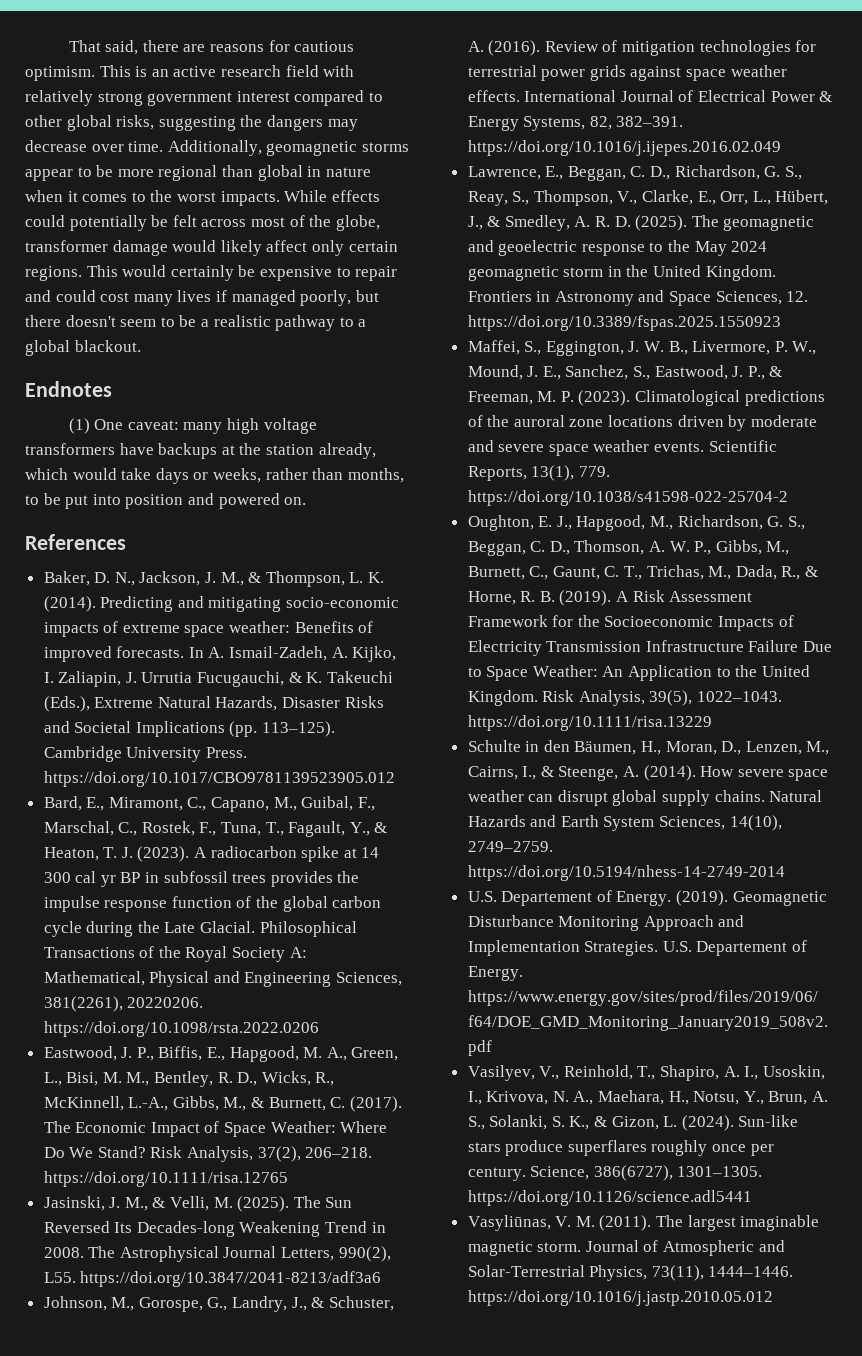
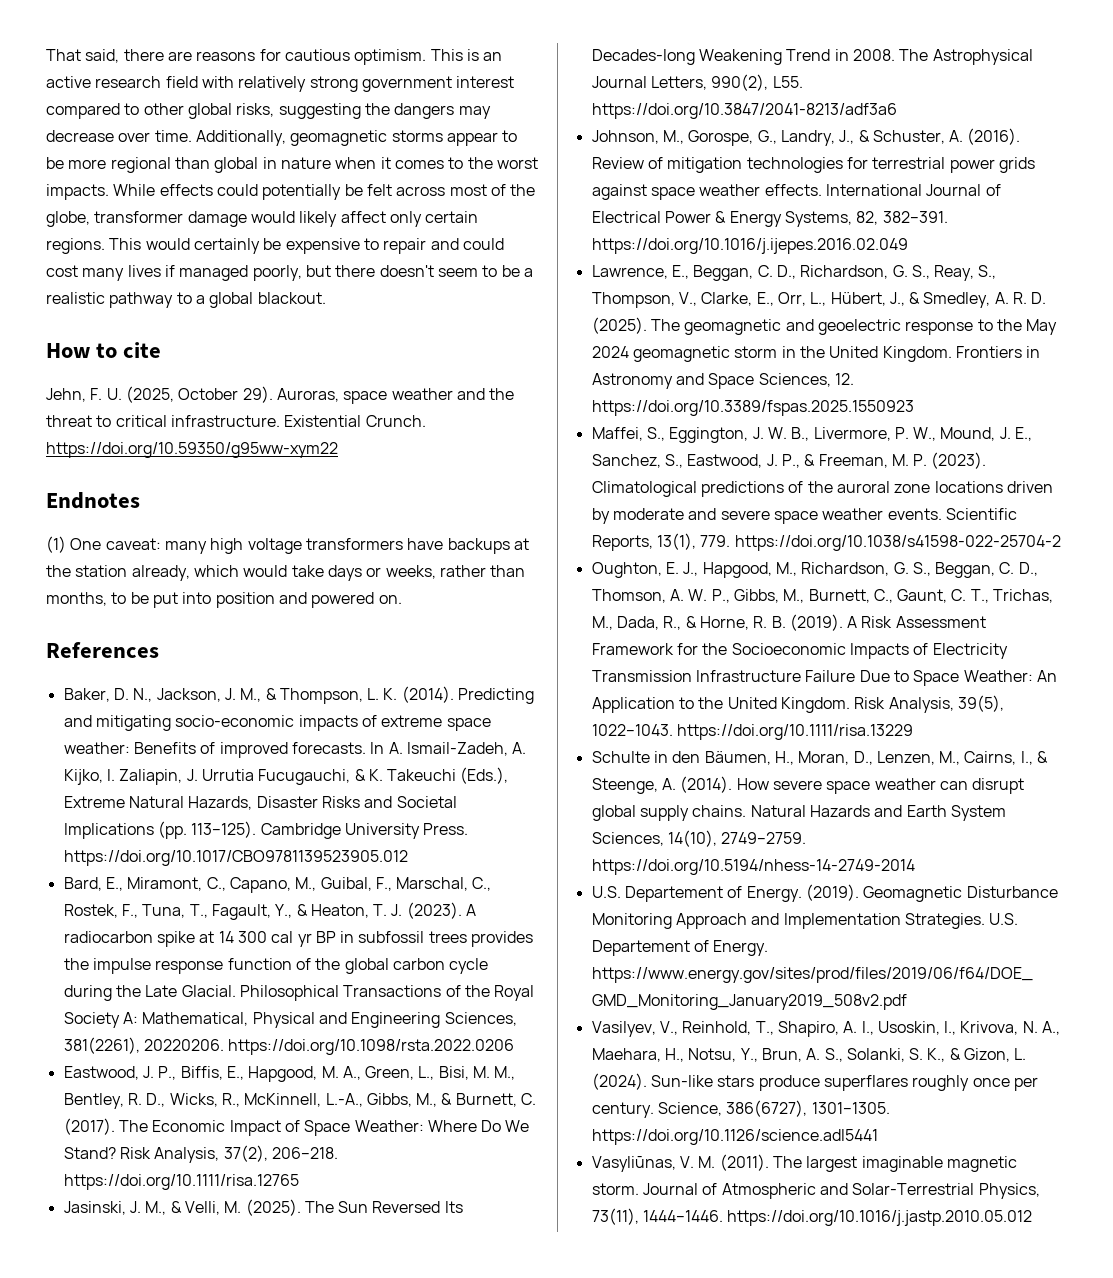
(141, 346) none -> [46,342,162,358] [46,386,515,404] [46,415,426,427] [46,442,338,458] // How to cite // Jehn, F. U. (2025, October 29). Auroras, space weather and the threat to critical infrastructure. Existential Crunch. https://doi.org/10.59350/g95ww-xym22

